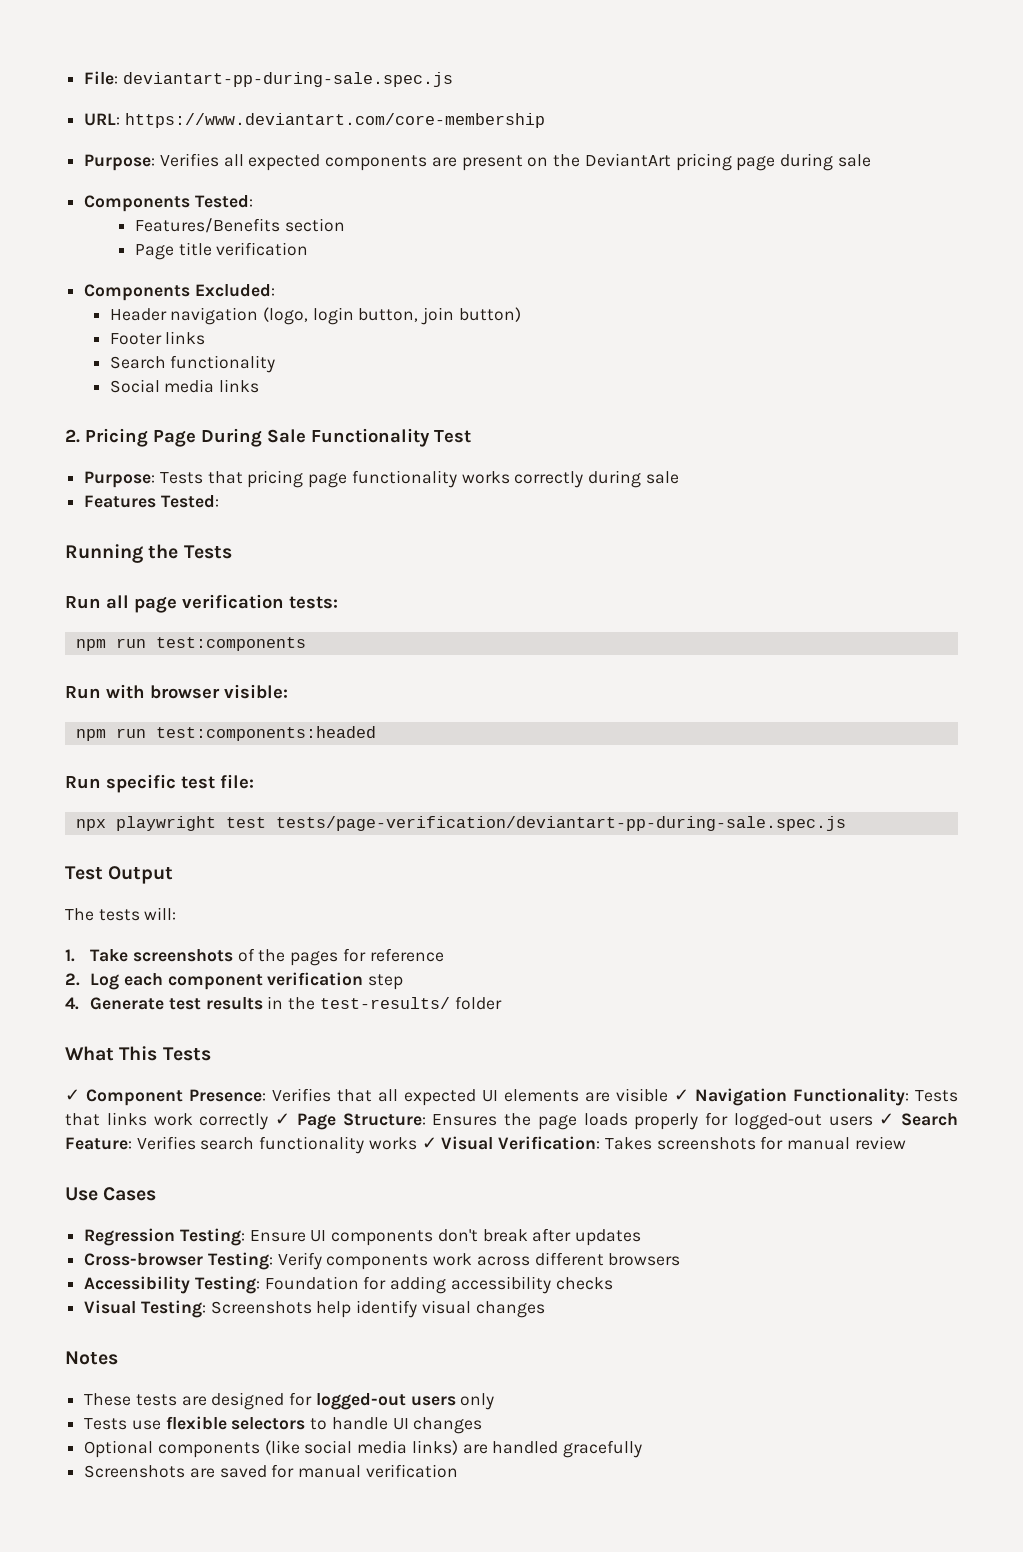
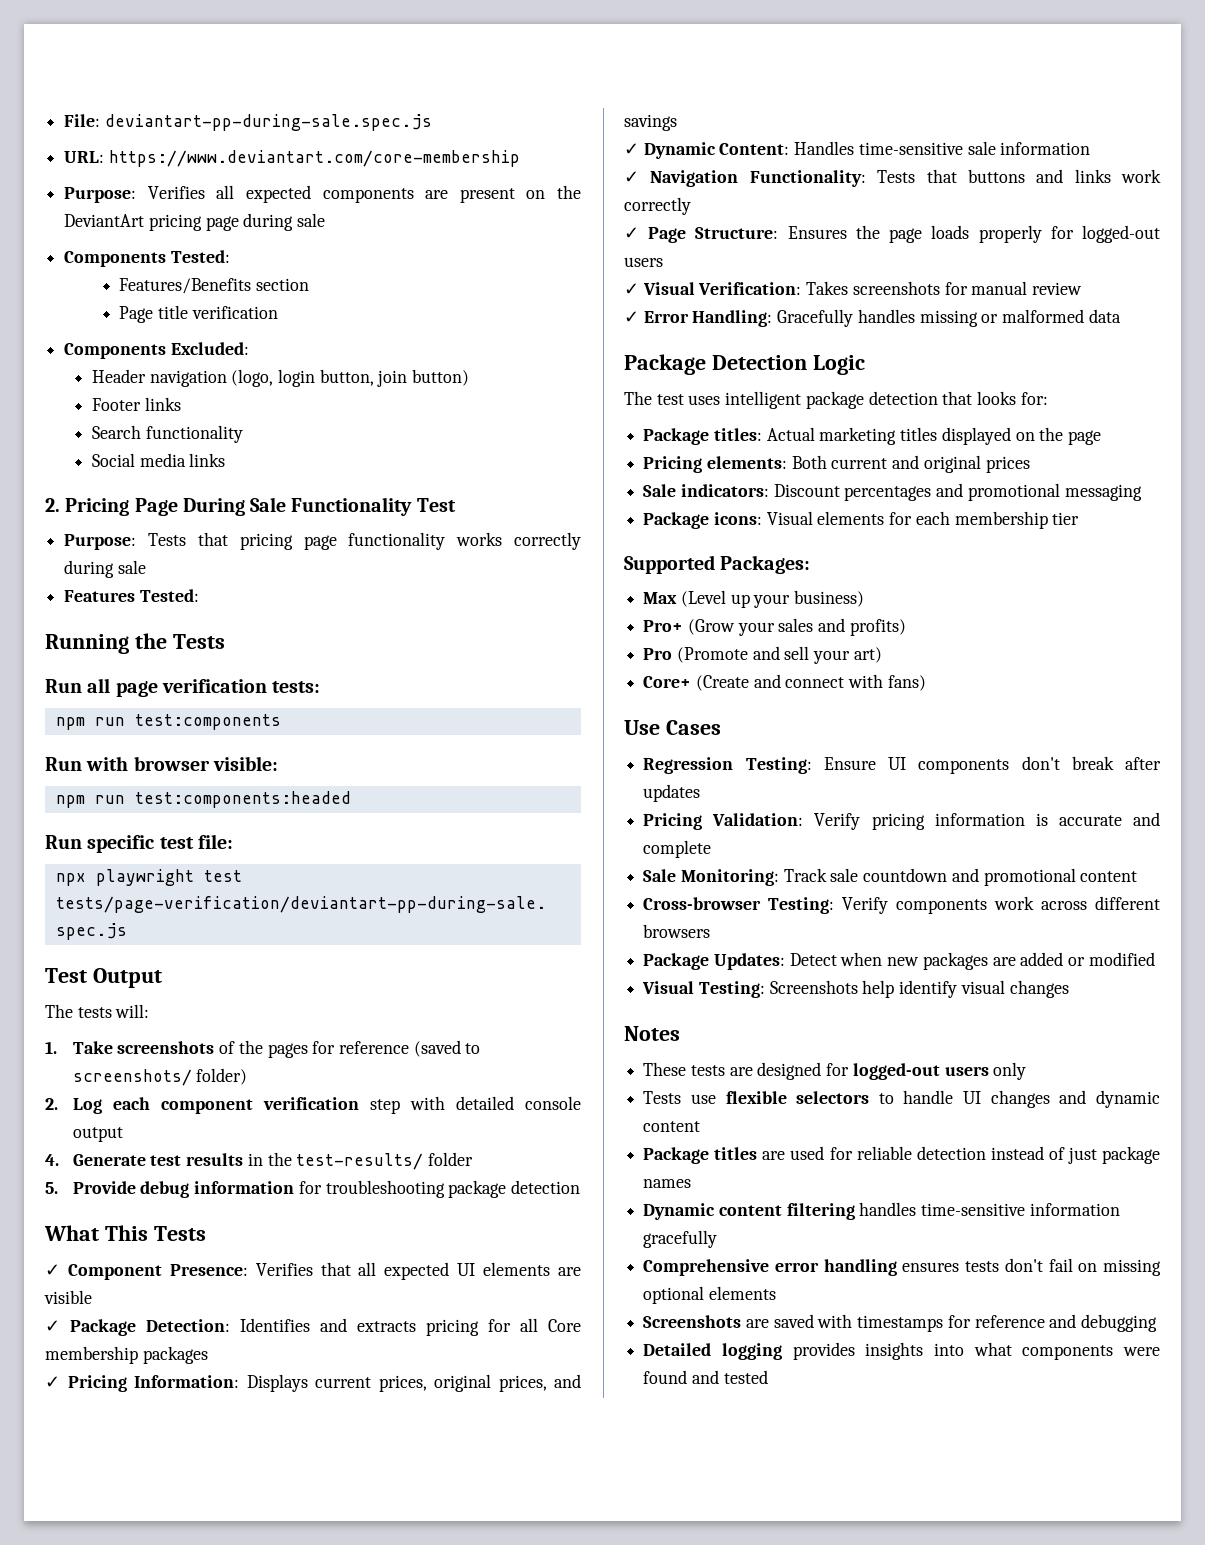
(444, 955) none -> [413,1040,481,1057] [72,1068,248,1086] (saved to screenshots/ folder)
(404, 982) none -> [409,1096,581,1110] [72,1127,123,1142] with detailed console output
(502, 1003) none -> [45,1180,580,1198] // 5. Provide debug information for troubleshooting package detection
(668, 1095) none -> [45,1318,581,1336] [45,1346,208,1364] [45,1374,581,1392] [624,114,677,131] [624,141,1091,159] // ✓ Package Detection: Identifies and extracts pricing for all Core membership packages // ✓ Pricing Information: Displays current prices, original prices, and savings // ✓ Dynamic Content: Handles time-sensitive sale information //
(100, 1119) none -> [967,169,1064,183] buttons and
(269, 1121) none -> (691, 206) //
[879,1113,958,1126] [65,1136,417,1154] ✓ Search Feature: Verifies search functionality works -> (663, 262) //
(906, 1143) none -> [624,309,1121,327] [624,354,865,375] [624,391,1048,409] [643,427,1102,445] [643,455,1030,473] [643,483,1142,501] [643,511,1080,529] [624,555,811,574] [643,590,865,608] [643,618,906,636] [643,646,882,664] [643,674,926,691] // ✓ Error Handling: Gracefully handles missing or malformed data // Package Detection Logic // The test uses intelligent package detection that looks for: // Package titles: Actual marketing titles displayed on the page // Pricing elements: Both current and original prices // Sale indicators: Discount percentages and promotional messaging // Package icons: Visual elements for each membership tier // Supported Packages: // Max (Level up your business) // Pro+ (Grow your sales and profits) // Pro (Promote and sell your art) // Core+ (Create and connect with fans)
(642, 1237) none -> [643,812,1160,830] [643,840,712,858] [643,868,1138,886] // Pricing Validation: Verify pricing information is accurate and complete // Sale Monitoring: Track sale countdown and promotional content
[84,1276,613,1294] Accessibility Testing: Foundation for adding accessibility checks -> [643,952,1155,970] Package Updates: Detect when new packages are added or modified
[84,1440,643,1458] [84,1464,458,1478] // Optional components (like social media links) are handled gracefully // Screenshots are saved for manual verification -> [1059,1090,1160,1108] [643,1121,701,1132] [643,1146,1160,1164] [643,1179,692,1188] [643,1202,1120,1220] [643,1230,718,1248] [643,1258,1161,1276] [643,1286,776,1304] [643,1314,1158,1332] [643,1342,1160,1360] [643,1370,768,1384] and dynamic content // Package titles are used for reliable detection instead of just package names // Dynamic content filtering handles time-sensitive information gracefully // Comprehensive error handling ensures tests don't fail on missing optional elements // Screenshots are saved with timestamps for reference and debugging // Detailed logging provides insights into what components were found and tested

